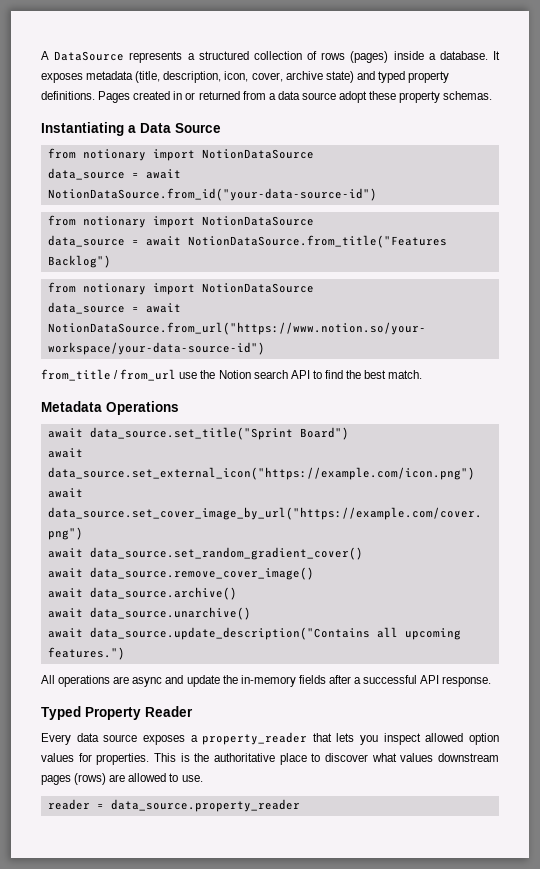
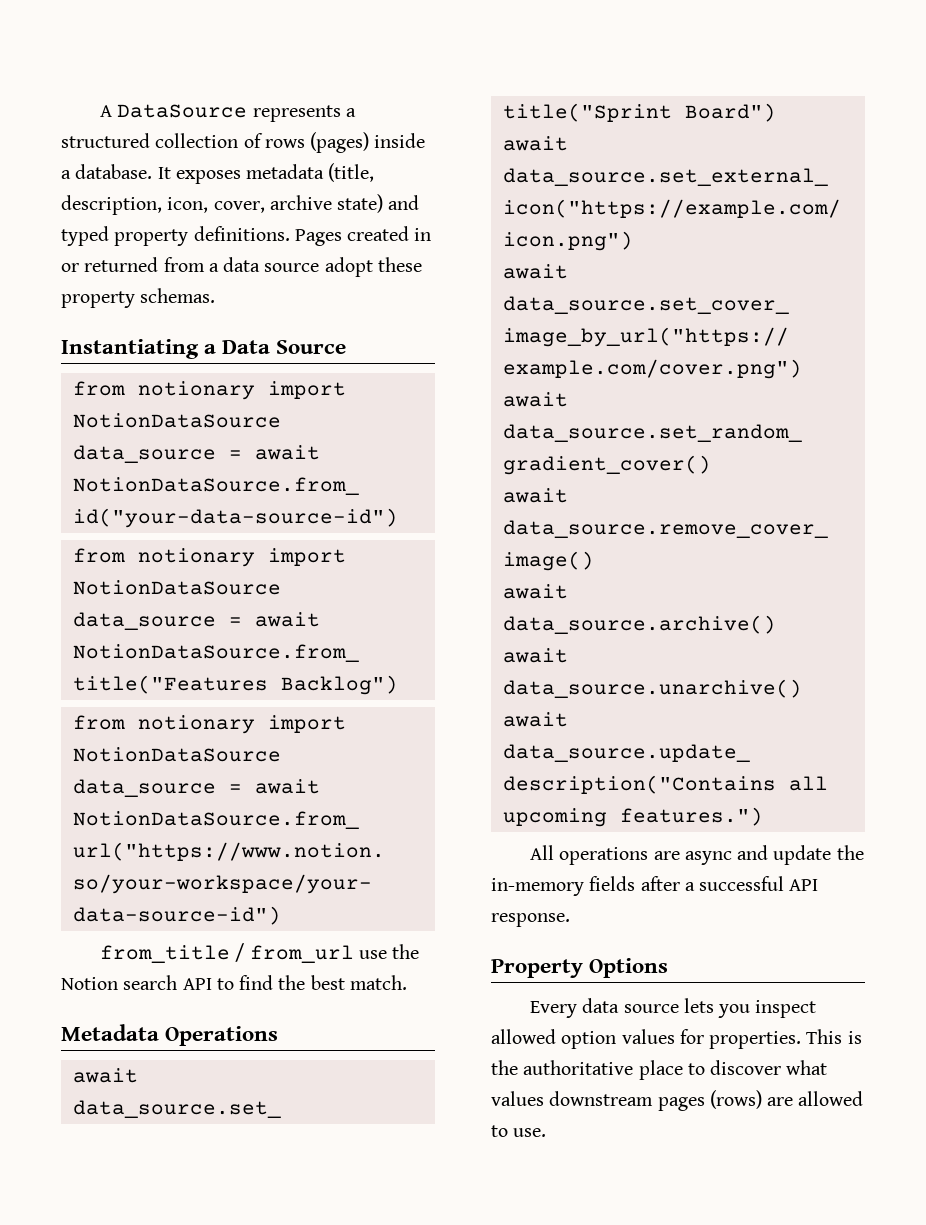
[41,706,193,720] Typed Property Reader -> [491,958,669,978] Property Options
[142,732,332,745] exposes a property_reader that -> (679, 1008) none
[47,799,300,812] // reader = data_source.property_reader -> (547, 1132) none

